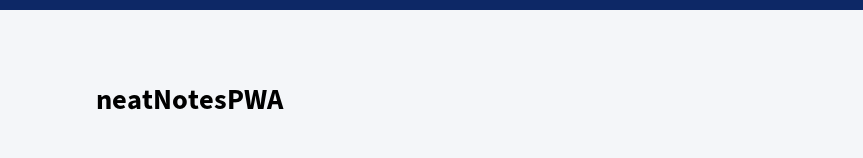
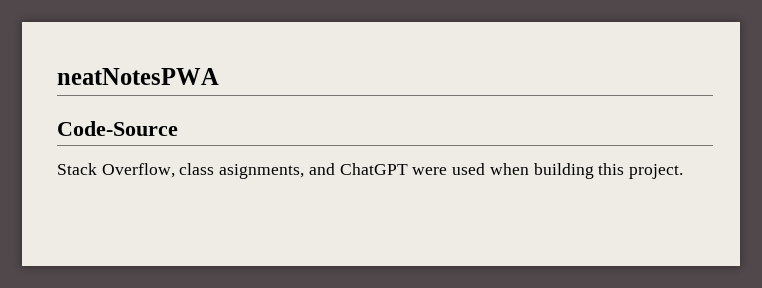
(284, 100) none -> [57,121,178,136] [57,163,683,179] // Code-Source // Stack Overflow, class asignments, and ChatGPT were used when building this project.

